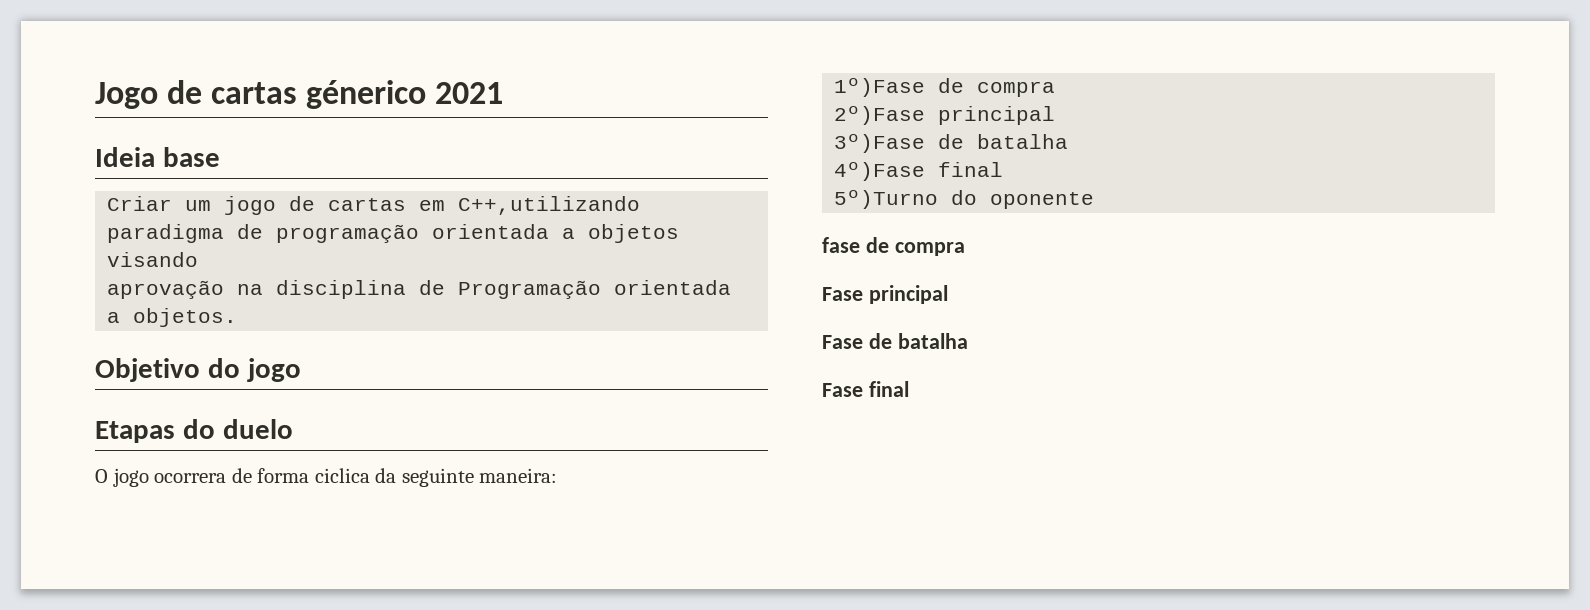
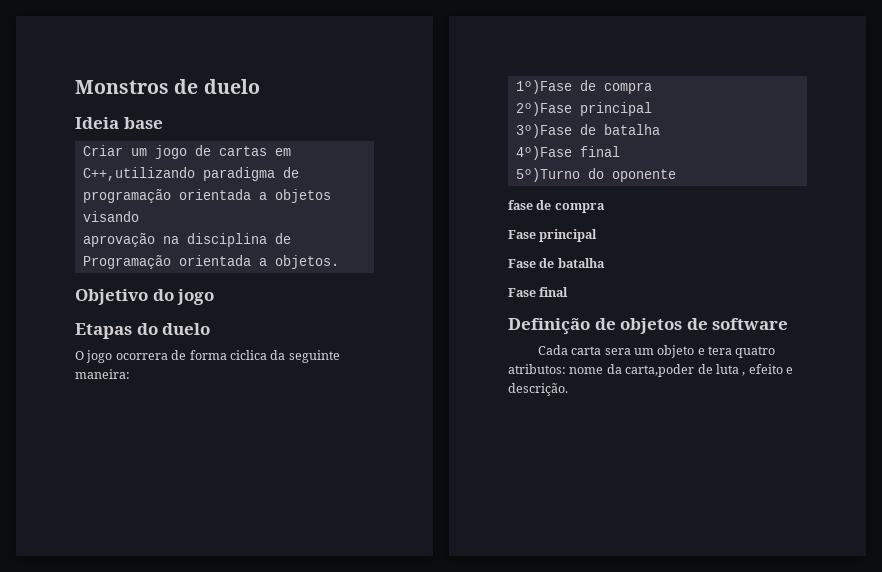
[95,80,504,109] Jogo de cartas génerico 2021 -> [75,79,260,94] Monstros de duelo
(909, 389) none -> [508,318,789,335] [537,345,776,358] [508,364,793,377] [508,383,568,396] // Definição de objetos de software // Cada carta sera um objeto e tera quatro atributos: nome da carta,poder de luta , efeito e descrição.

